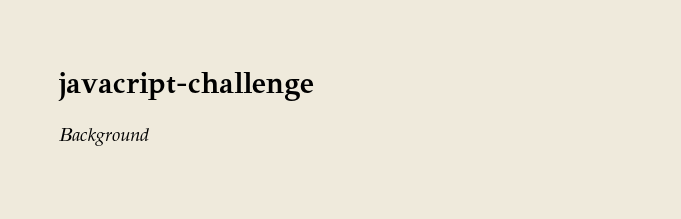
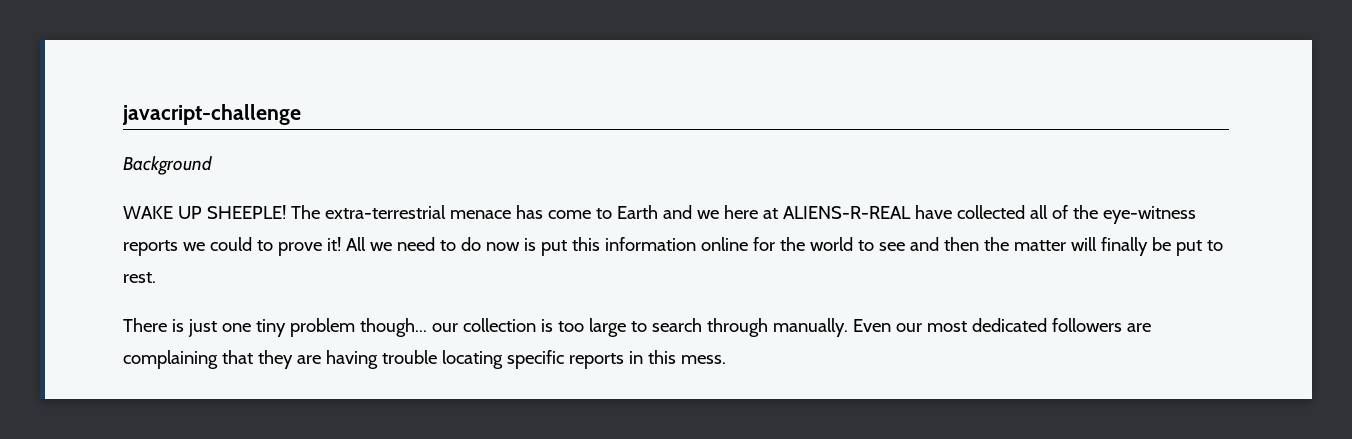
(149, 137) none -> [123,205,1196,224] [123,237,1223,256] [123,272,156,283] [123,318,1151,337] [123,350,726,369] // WAKE UP SHEEPLE! The extra-terrestrial menace has come to Earth and we here at ALIENS-R-REAL have collected all of the eye-witness reports we could to prove it! All we need to do now is put this information online for the world to see and then the matter will finally be put to rest. // There is just one tiny problem though... our collection is too large to search through manually. Even our most dedicated followers are complaining that they are having trouble locating specific reports in this mess.

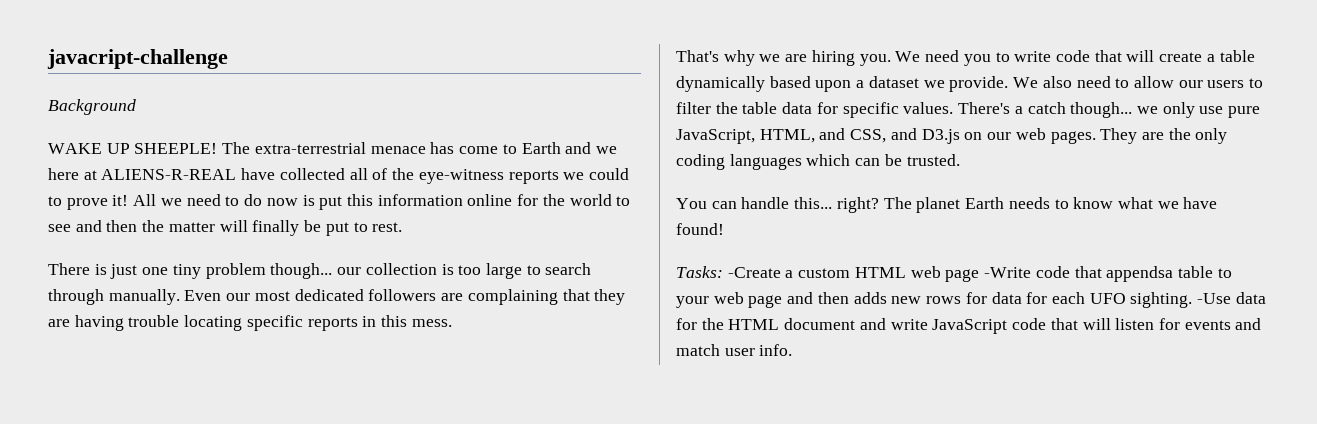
(726, 359) none -> [676,50,1255,66] [676,76,1264,92] [676,102,1261,118] [676,128,1228,144] [676,154,960,170] [676,197,1218,213] [676,223,724,235] [676,266,1232,282] [676,292,1266,308] [676,318,1262,334] [676,344,793,356] // That's why we are hiring you. We need you to write code that will create a table dynamically based upon a dataset we provide. We also need to allow our users to filter the table data for specific values. There's a catch though... we only use pure JavaScript, HTML, and CSS, and D3.js on our web pages. They are the only coding languages which can be trusted. // You can handle this... right? The planet Earth needs to know what we have found! // Tasks: -Create a custom HTML web page -Write code that appendsa table to your web page and then adds new rows for data for each UFO sighting. -Use data for the HTML document and write JavaScript code that will listen for events and match user info.

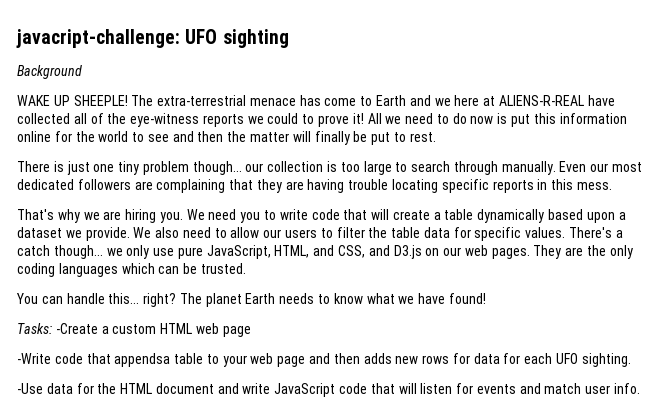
[47,49,228,69] javacript-challenge -> [16,29,289,48] javacript-challenge: UFO sighting
(980, 275) none -> (251, 331) //
(1193, 300) none -> (631, 360) //

